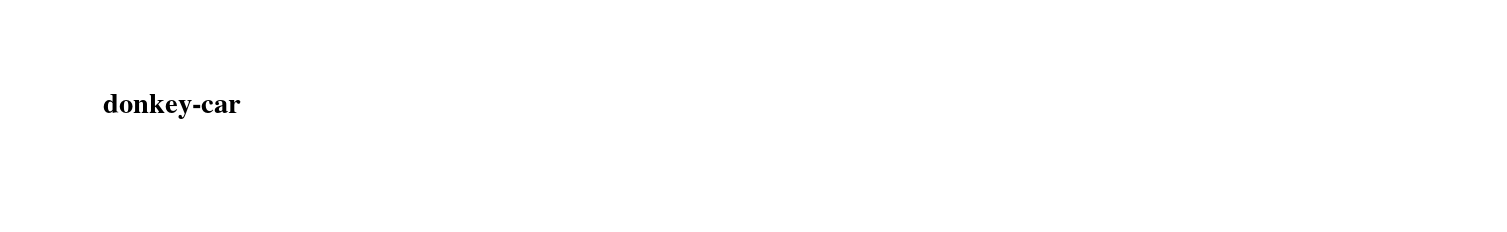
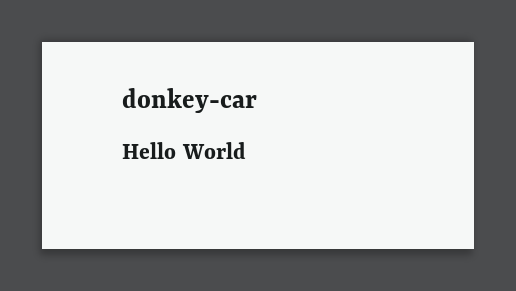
(241, 106) none -> [122,142,246,159] // Hello World

